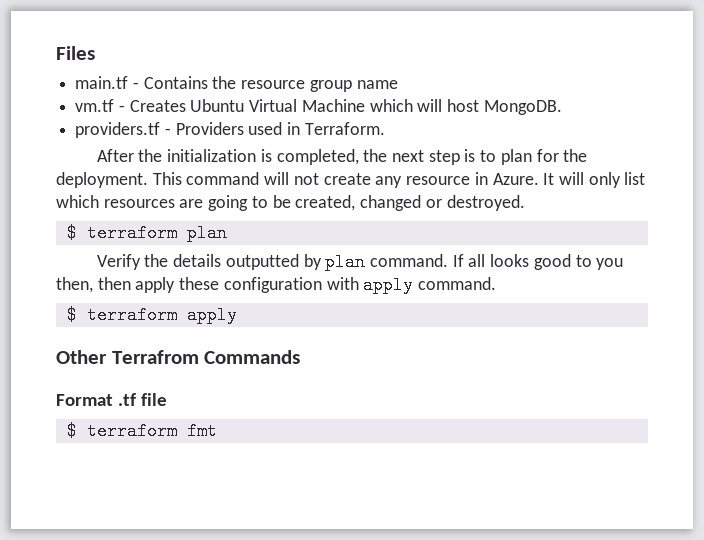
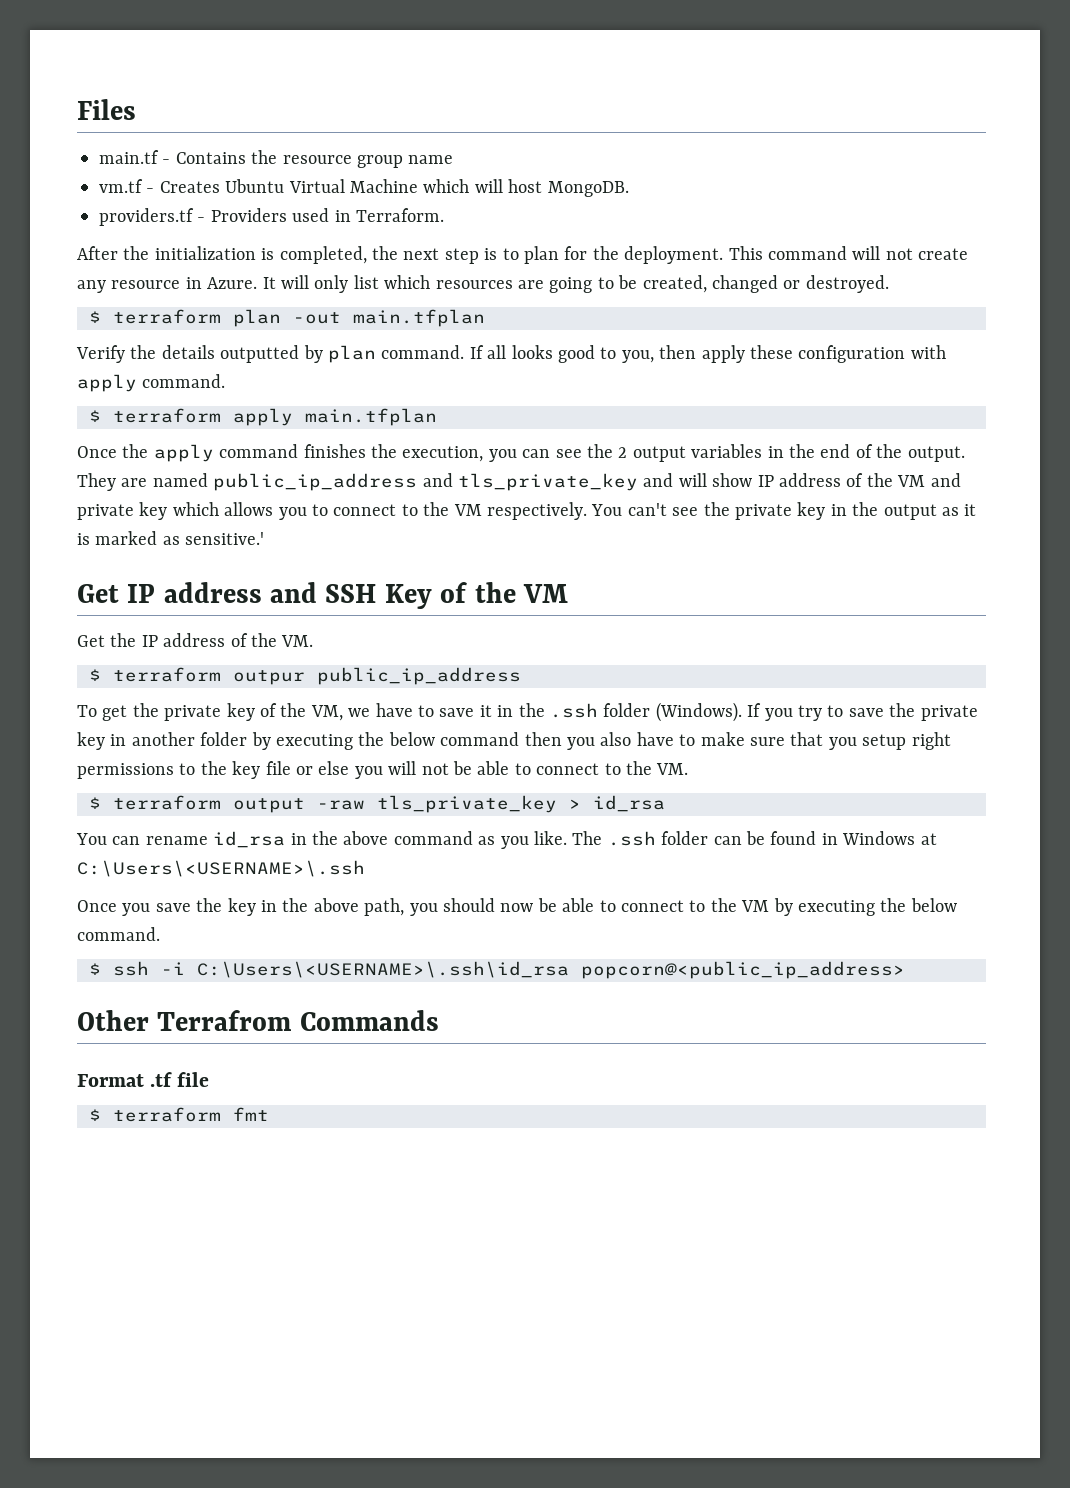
(227, 233) none -> [293,309,485,327] -out main.tfplan
[596,258,624,270] [56,277,93,293] you then, -> [621,350,654,363] you,
(237, 315) none -> [305,408,437,426] [77,444,965,462] [77,473,961,491] [77,502,977,520] [77,531,265,545] [77,582,568,609] [77,633,314,647] [89,667,521,685] [77,702,978,722] [77,732,951,750] [77,761,689,779] [89,795,665,813] [76,831,937,849] [77,860,365,877] [77,898,957,916] [77,927,160,941] [89,961,905,979] main.tfplan // Once the apply command finishes the execution, you can see the 2 output variables in the end of the output. They are named public_ip_address and tls_private_key and will show IP address of the VM and private key which allows you to connect to the VM respectively. You can't see the private key in the output as it is marked as sensitive.' // Get IP address and SSH Key of the VM // Get the IP address of the VM. // $ terraform outpur public_ip_address // To get the private key of the VM, we have to save it in the .ssh folder (Windows). If you try to save the private key in another folder by executing the below command then you also have to make sure that you setup right permissions to the key file or else you will not be able to connect to the VM. // $ terraform output -raw tls_private_key > id_rsa // You can rename id_rsa in the above command as you like. The .ssh folder can be found in Windows at C:\Users\<USERNAME>\.ssh // Once you save the key in the above path, you should now be able to connect to the VM by executing the below command. // $ ssh -i C:\Users\<USERNAME>\.ssh\id_rsa popcorn@<public_ip_address>

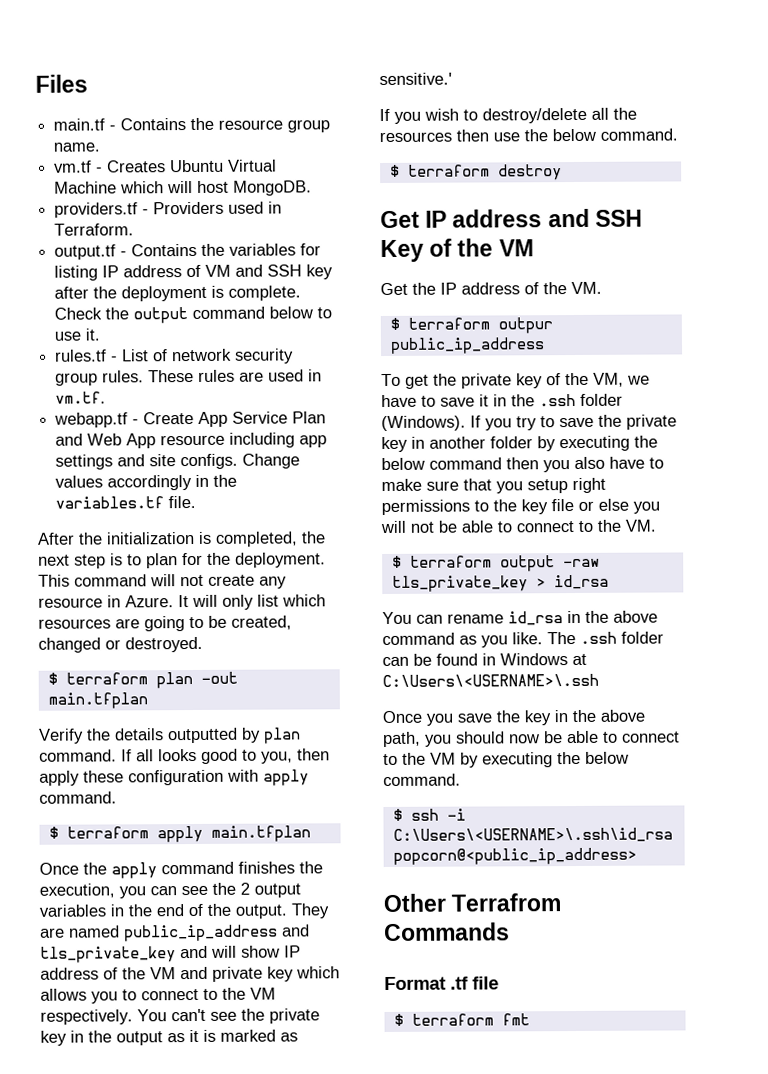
[408,155,454,164] name -> [53,142,101,152] name.
(444, 215) none -> [54,243,322,260] [54,264,334,281] [54,285,302,302] [54,306,333,324] [54,328,101,341] [55,348,295,364] [55,369,323,386] [55,391,107,404] [54,411,327,428] [55,432,328,449] [55,453,301,470] [55,474,238,491] [55,495,197,509] // output.tf - Contains the variables for listing IP address of VM and SSH key after the deployment is complete. Check the output command below to use it. // rules.tf - List of network security group rules. These rules are used in vm.tf. // webapp.tf - Create App Service Plan and Web App resource including app settings and site configs. Change values accordingly in the variables.tf file.
(265, 538) none -> [379,107,637,124] [379,128,678,143] [389,164,562,181] // If you wish to destroy/delete all the resources then use the below command. // $ terraform destroy

